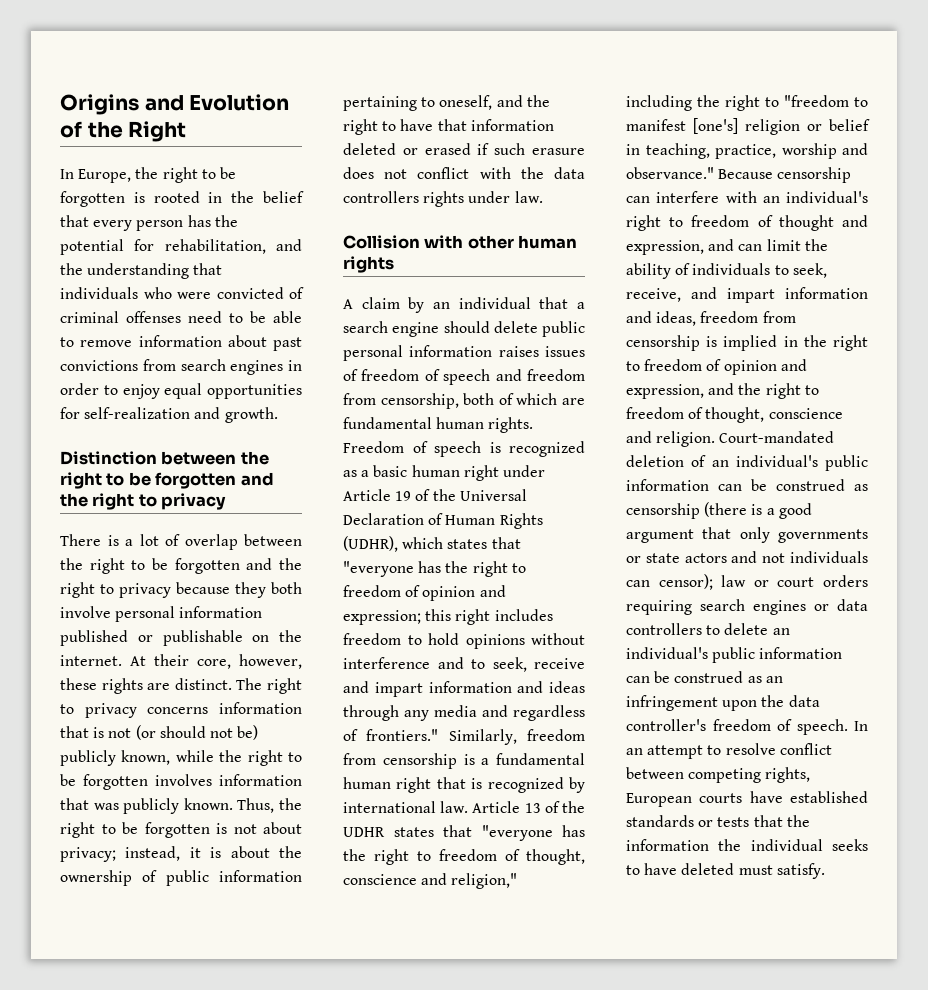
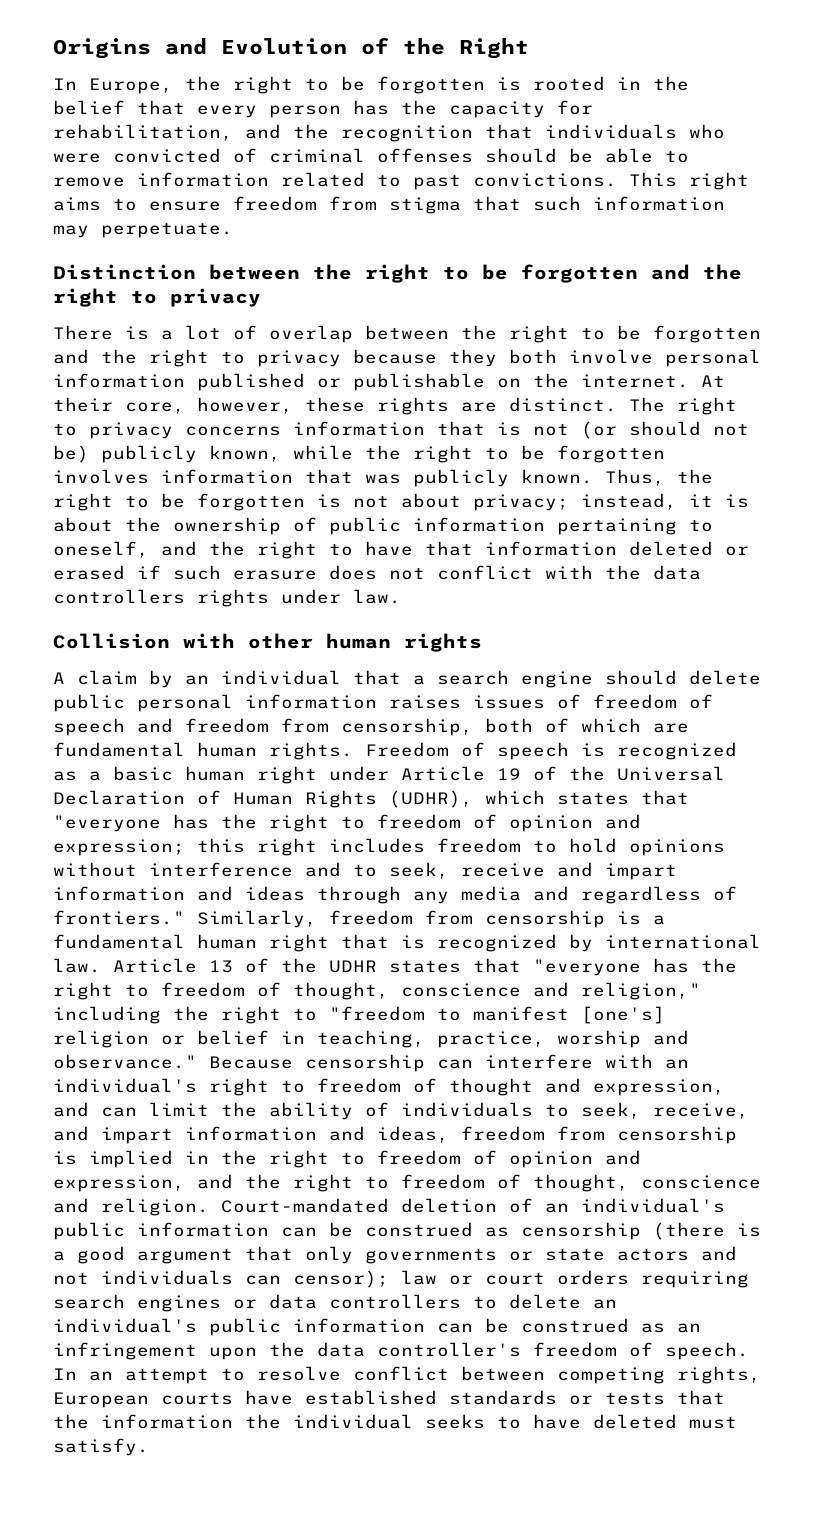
[60,239,124,255] potential -> [449,101,545,118] capacity
[87,263,190,279] understanding -> [341,125,473,142] recognition
[188,311,243,323] need to -> [485,148,557,163] should
[227,335,302,351] [60,359,302,375] [60,383,302,399] [60,407,278,423] about past convictions from search engines in order to enjoy equal opportunities for self-realization and growth. -> [281,172,749,190] [53,196,725,214] [53,223,233,238] related to past convictions. This right aims to ensure freedom from stigma that such information may perpetuate.

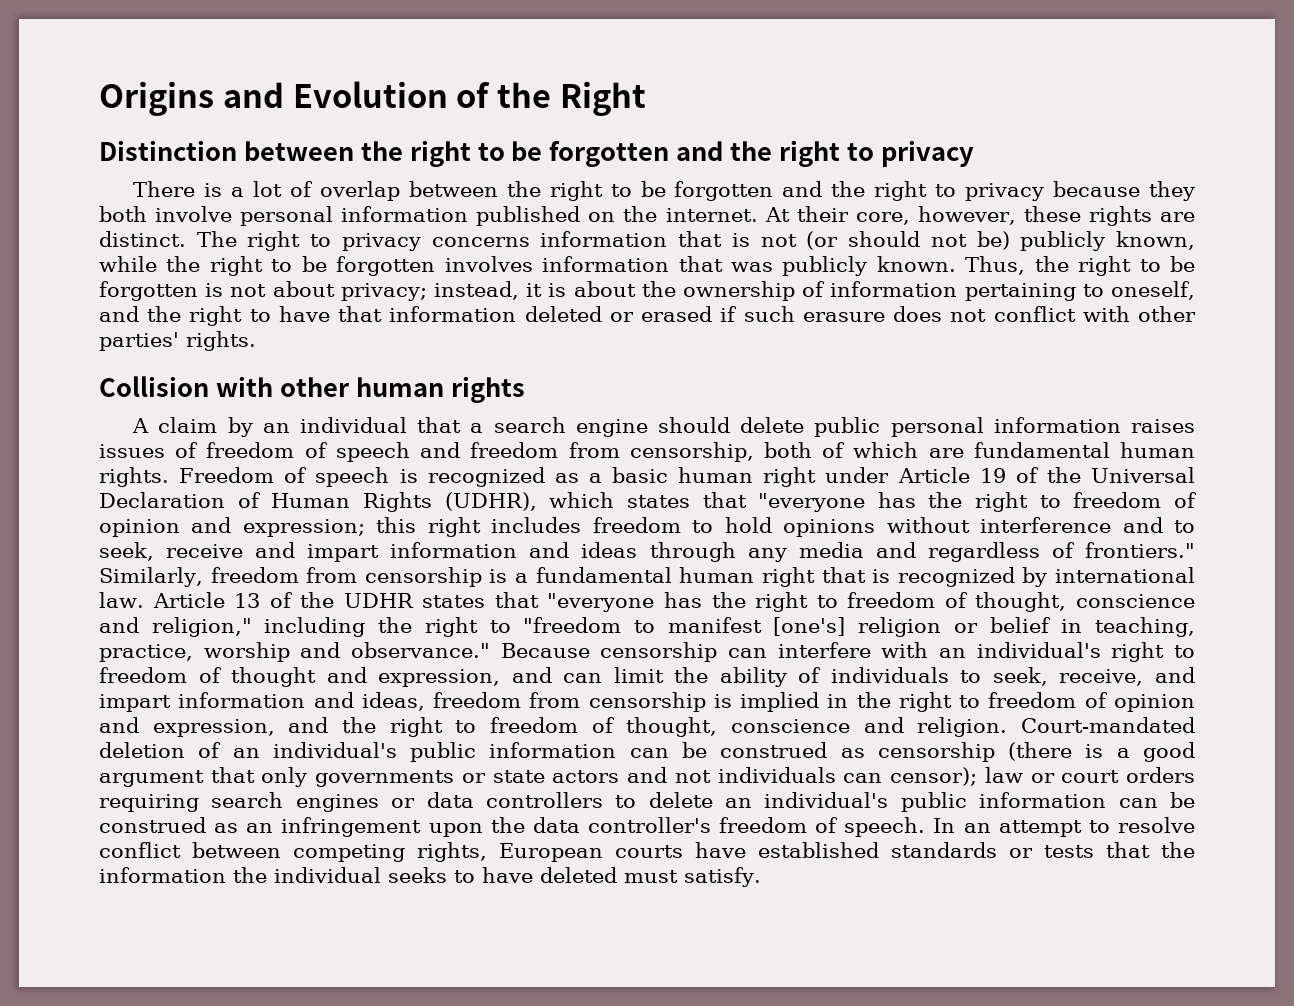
[53,76,689,94] [53,100,593,118] [53,124,725,142] [53,148,689,163] [53,172,749,190] [53,196,725,214] [53,223,233,238] // In Europe, the right to be forgotten is rooted in the belief that every person has the capacity for rehabilitation, and the recognition that individuals who were convicted of criminal offenses should be able to remove information related to past convictions. This right aims to ensure freedom from stigma that such information may perpetuate. -> (646, 98) none
[317,373,485,391] or publishable -> (581, 216) none
[329,517,401,535] public -> (826, 289) none
[605,565,701,580] [53,589,401,607] the data controllers rights under law. -> [1138,306,1197,322] [99,331,256,351] other parties' rights.

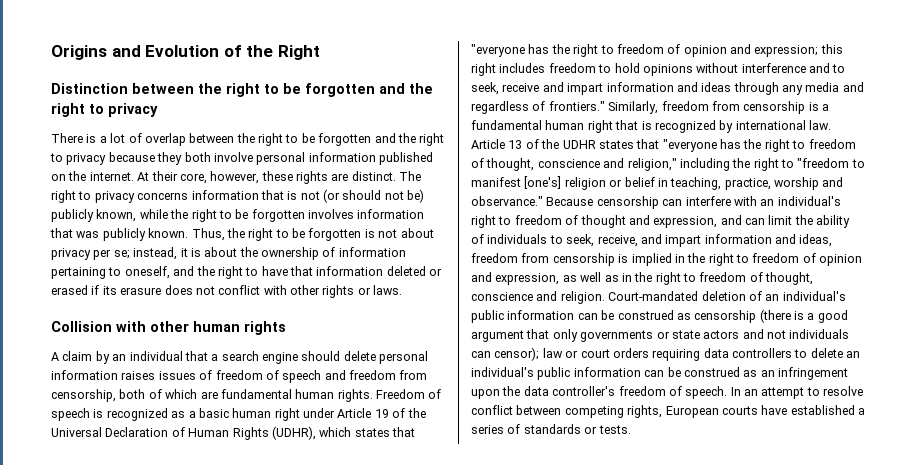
[340,283,427,301] privacy; -> [51,248,130,260] privacy per se;
[743,306,795,322] such -> [102,286,117,295] its
[99,331,256,351] parties' rights. -> [322,285,403,298] rights or laws.
[814,417,881,437] public -> (376, 356) none
[288,717,329,733] and -> [562,272,632,282] as well as in
[211,792,416,812] search engines or -> (701, 355) none
[891,842,1195,858] [99,867,761,887] standards or tests that the information the individual seeks to have deleted must satisfy. -> [858,408,865,415] [471,424,631,434] a series of standards or tests.

